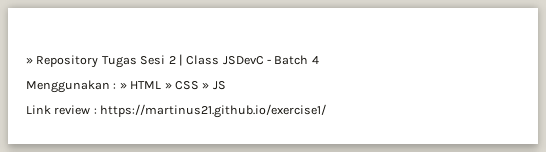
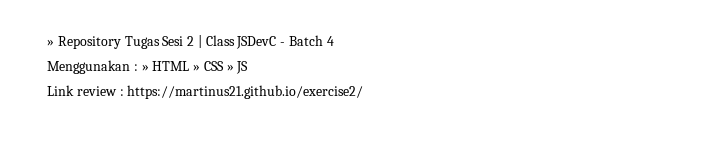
[100,104,327,118] https://martinus21.github.io/exercise1/ -> [127,85,364,99] https://martinus21.github.io/exercise2/

